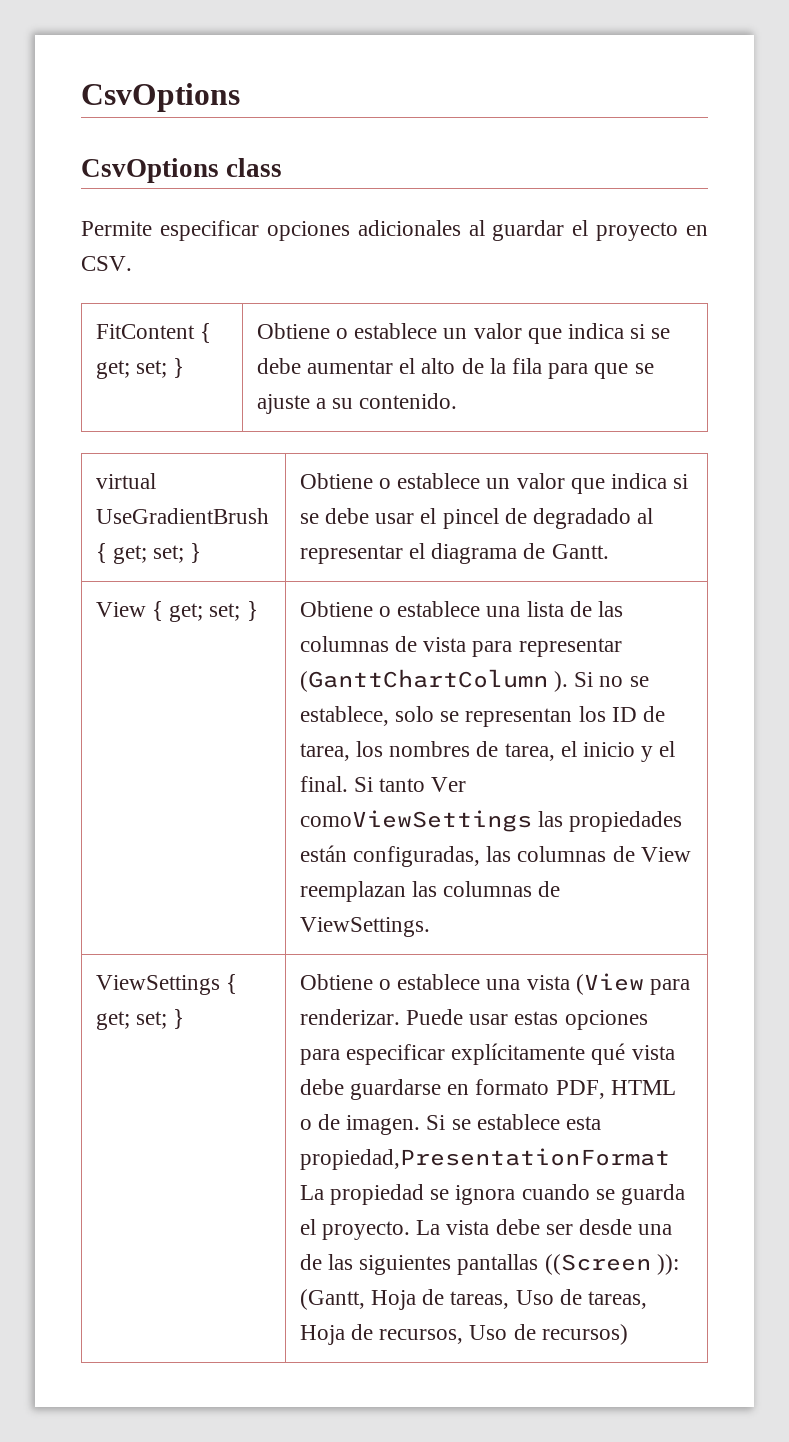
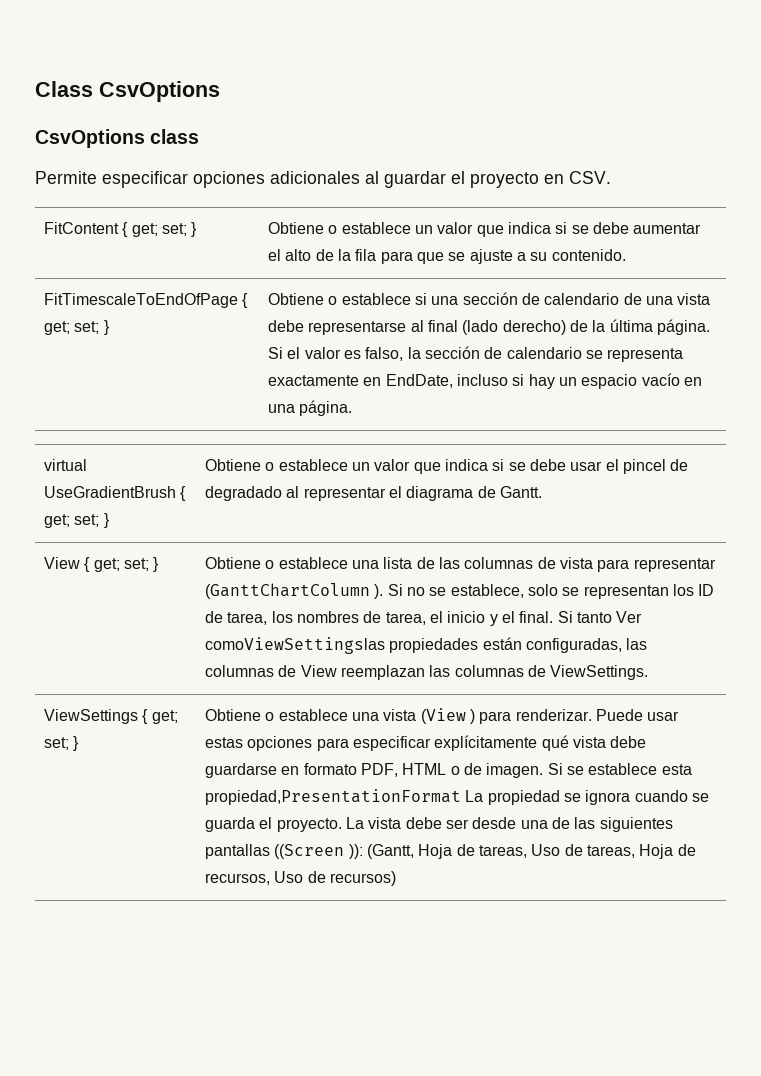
(81, 97) none -> [35,81,93,97] Class
(458, 401) none -> [44,293,249,308] [44,320,110,335] [268,292,711,305] [268,319,711,335] [268,346,684,362] [268,373,703,389] [268,400,353,416] // FitTimescaleToEndOfPage { get; set; } | Obtiene o establece si una sección de calendario de una vista debe representarse al final (lado derecho) de la última página. Si el valor es falso, la sección de calendario se representa exactamente en EndDate, incluso si hay un espacio vacío en una página.
[299,810,563,832] comoViewSettings las -> [205,637,386,654] comoViewSettingslas
(644, 984) none -> [470,709,476,724] )

